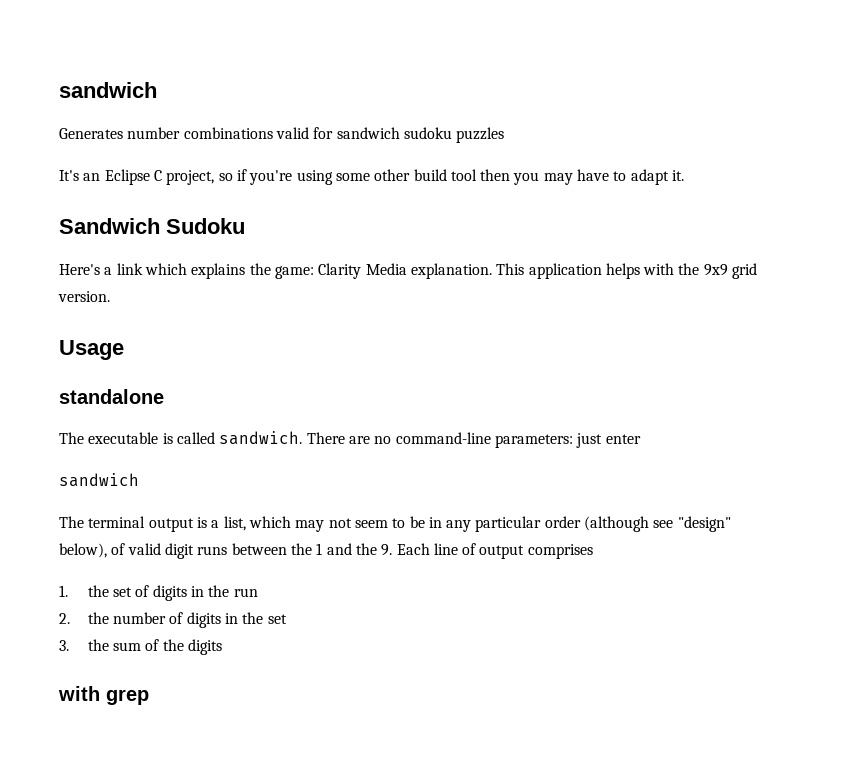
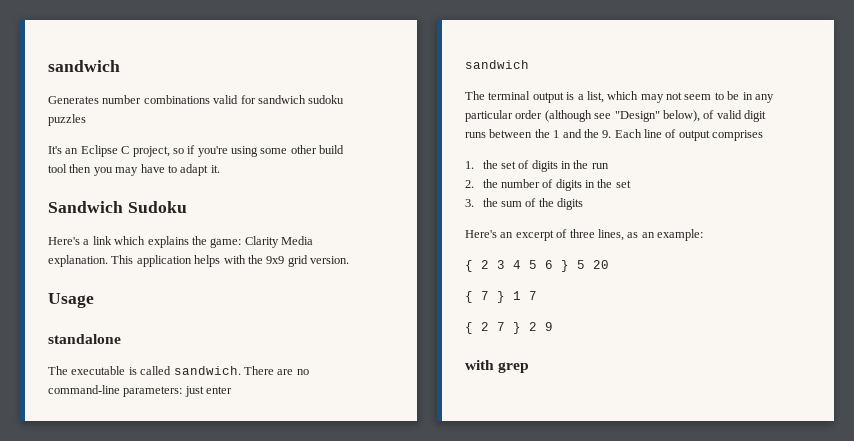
[677,516,731,532] "design" -> [614,111,660,122] "Design"
(223, 647) none -> [465,229,703,241] [465,260,609,272] [465,291,537,303] [465,322,553,334] // Here's an excerpt of three lines, as an example: // { 2 3 4 5 6 } 5 20 // { 7 } 1 7 // { 2 7 } 2 9

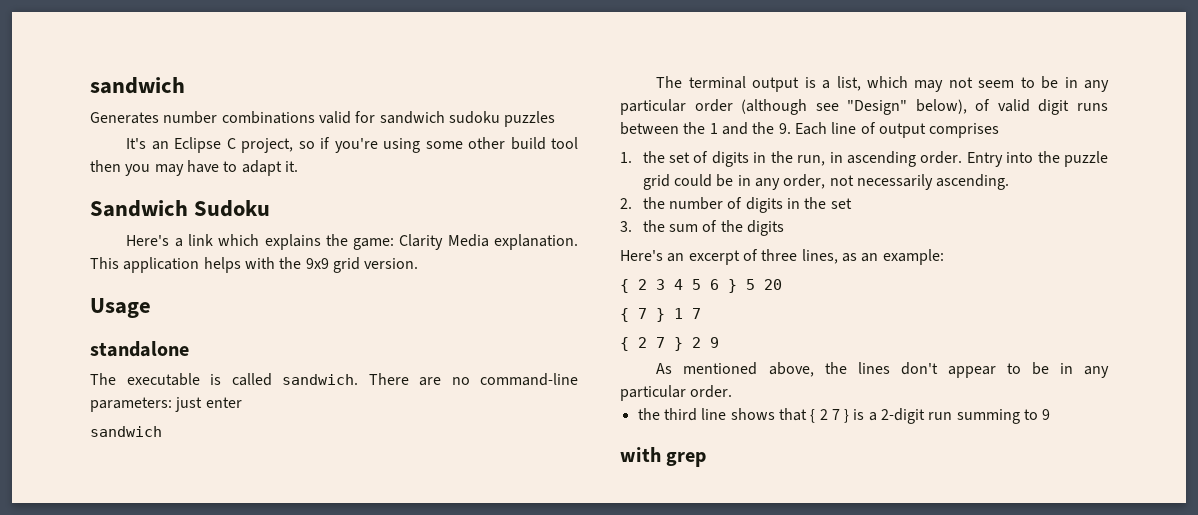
[591,163,609,169] run -> [797,151,1108,167] [642,174,1010,190] run, in ascending order. Entry into the puzzle grid could be in any order, not necessarily ascending.
(553, 326) none -> [656,362,1109,378] [620,385,733,401] [637,408,1051,424] // As mentioned above, the lines don't appear to be in any particular order. // the third line shows that { 2 7 } is a 2-digit run summing to 9

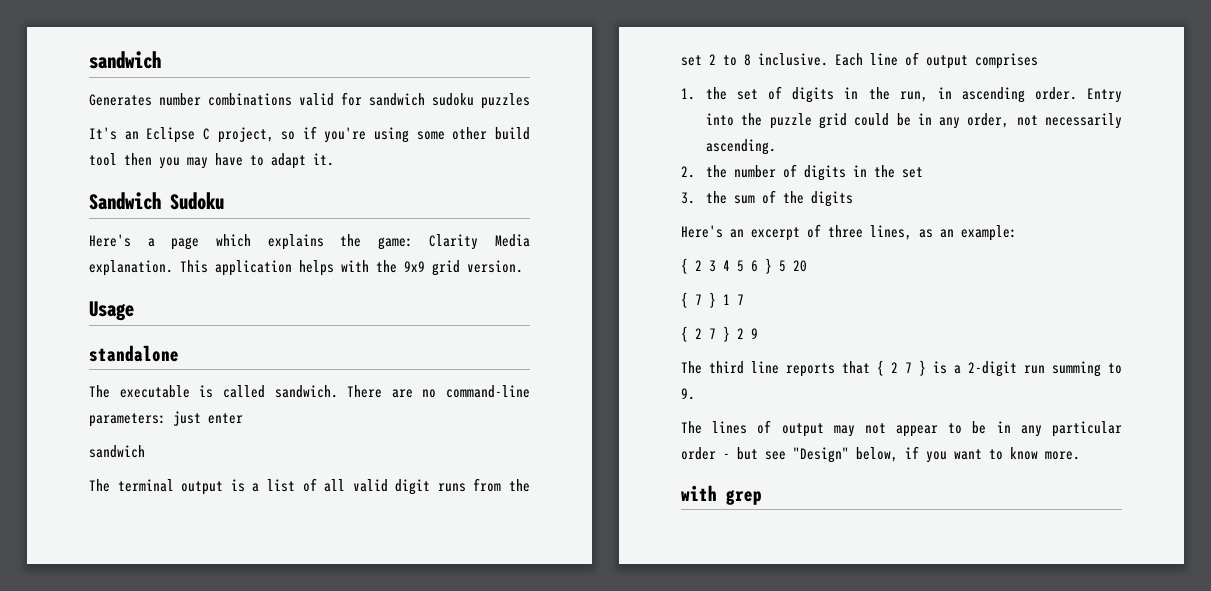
[187,234,213,246] link -> [171,237,200,250] page
[836,76,1109,92] [620,99,1108,115] [620,122,791,135] list, which may not seem to be in any particular order (although see "Design" below), of valid digit runs between the 1 and the 9. -> [266,478,530,495] [681,53,828,66] list of all valid digit runs from the set 2 to 8 inclusive.
[656,362,1109,378] [620,385,733,401] [637,408,660,420] As mentioned above, the lines don't appear to be in any particular order. // the -> [681,361,702,374] The
[730,408,775,420] shows -> [786,363,835,377] reports
[1042,409,1051,420] 9 -> [681,388,695,400] [681,420,1122,437] [681,446,1080,463] 9. // The lines of output may not appear to be in any particular order - but see "Design" below, if you want to know more.

